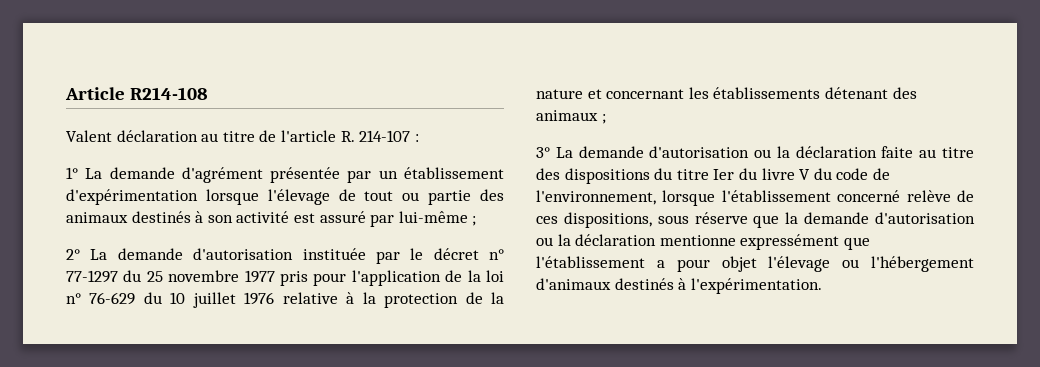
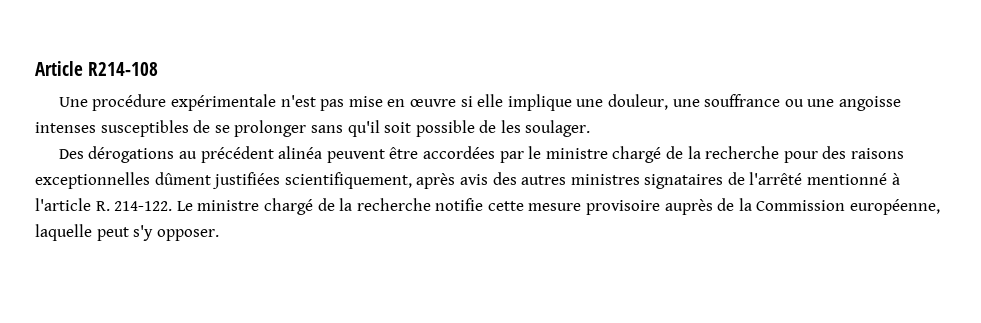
[66,130,419,142] [66,167,504,183] [66,189,504,205] [66,211,477,227] [66,248,504,264] [66,270,504,286] [66,292,504,308] [536,87,917,99] [536,110,606,124] [536,146,974,158] [536,168,890,184] [536,190,974,206] [536,212,975,228] [536,234,870,250] [536,256,974,272] [536,278,822,294] Valent déclaration au titre de l'article R. 214-107 : // 1° La demande d'agrément présentée par un établissement d'expérimentation lorsque l'élevage de tout ou partie des animaux destinés à son activité est assuré par lui-même ; // 2° La demande d'autorisation instituée par le décret n° 77-1297 du 25 novembre 1977 pris pour l'application de la loi n° 76-629 du 10 juillet 1976 relative à la protection de la nature et concernant les établissements détenant des animaux ; // 3° La demande d'autorisation ou la déclaration faite au titre des dispositions du titre Ier du livre V du code de l'environnement, lorsque l'établissement concerné relève de ces dispositions, sous réserve que la demande d'autorisation ou la déclaration mentionne expressément que l'établissement a pour objet l'élevage ou l'hébergement d'animaux destinés à l'expérimentation. -> [58,94,901,111] [35,120,591,137] [58,146,904,163] [35,172,900,189] [35,198,941,215] [35,224,219,241] Une procédure expérimentale n'est pas mise en œuvre si elle implique une douleur, une souffrance ou une angoisse intenses susceptibles de se prolonger sans qu'il soit possible de les soulager. // Des dérogations au précédent alinéa peuvent être accordées par le ministre chargé de la recherche pour des raisons exceptionnelles dûment justifiées scientifiquement, après avis des autres ministres signataires de l'arrêté mentionné à l'article R. 214-122. Le ministre chargé de la recherche notifie cette mesure provisoire auprès de la Commission européenne, laquelle peut s'y opposer.

